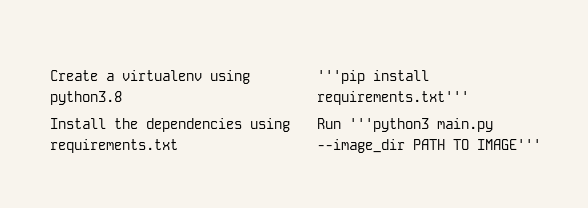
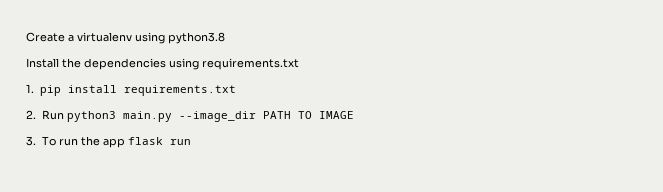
[317,70,429,84] [317,91,469,105] [317,118,493,132] [317,139,541,153] '''pip install requirements.txt''' // Run '''python3 main.py --image_dir PATH TO IMAGE''' -> [26,84,237,96] [26,110,354,122] [26,136,191,148] 1. pip install requirements.txt // 2. Run python3 main.py --image_dir PATH TO IMAGE // 3. To run the app flask run

